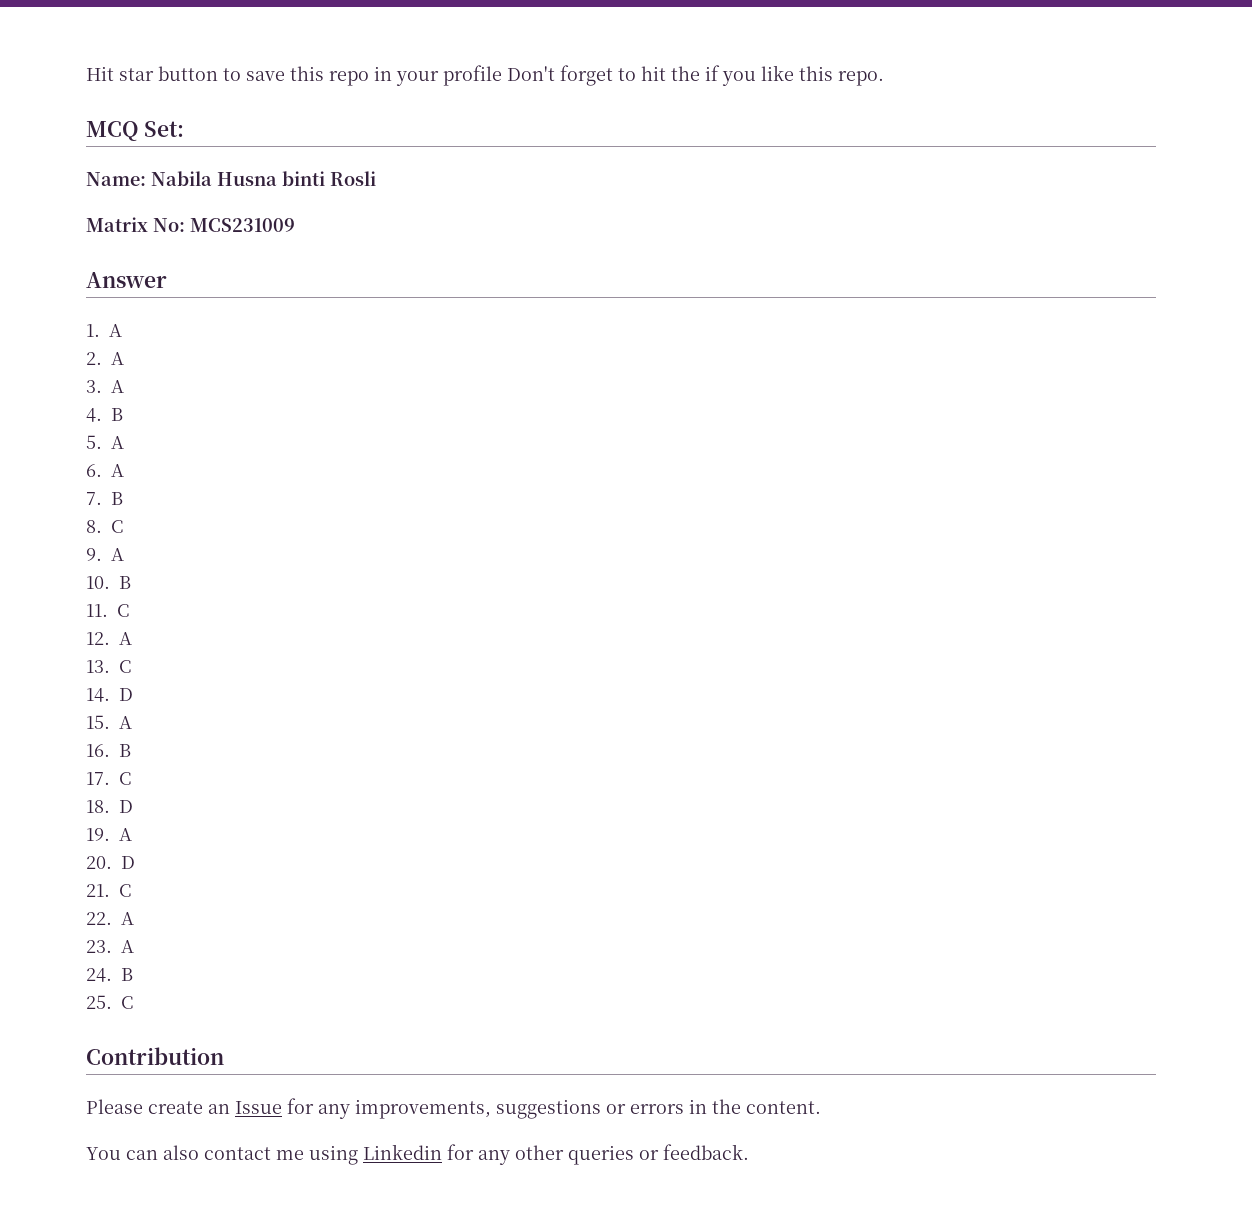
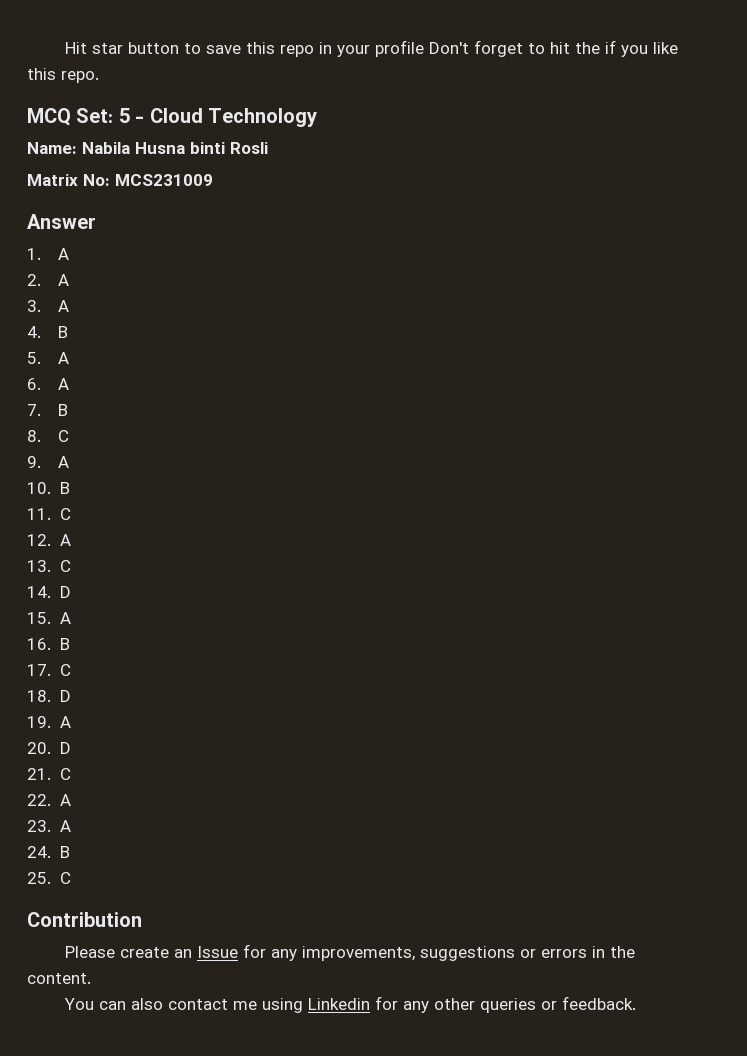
(184, 129) none -> [118,108,317,127] 5 - Cloud Technology

